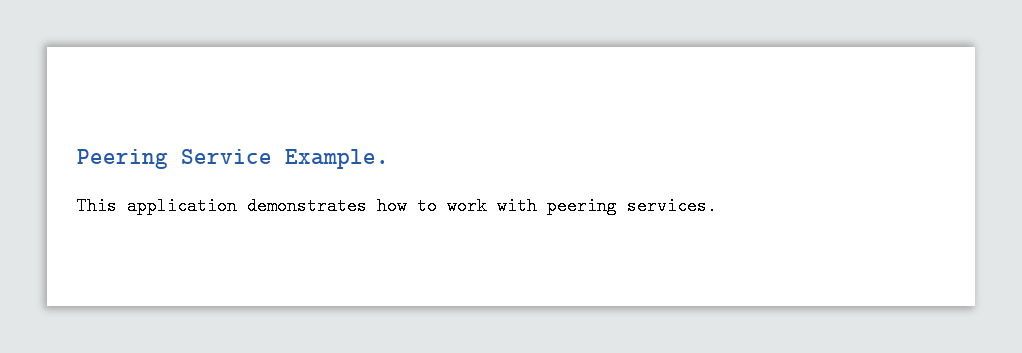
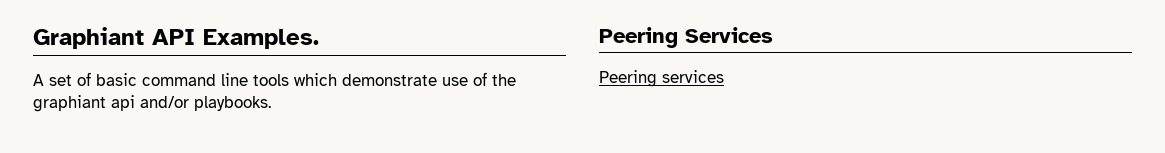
[77,149,389,169] [77,197,717,215] Peering Service Example. // This application demonstrates how to work with peering services. -> [33,27,319,49] [33,72,516,86] [33,95,271,112] [599,27,773,48] [599,70,724,87] Graphiant API Examples. // A set of basic command line tools which demonstrate use of the graphiant api and/or playbooks. // Peering Services // Peering services

